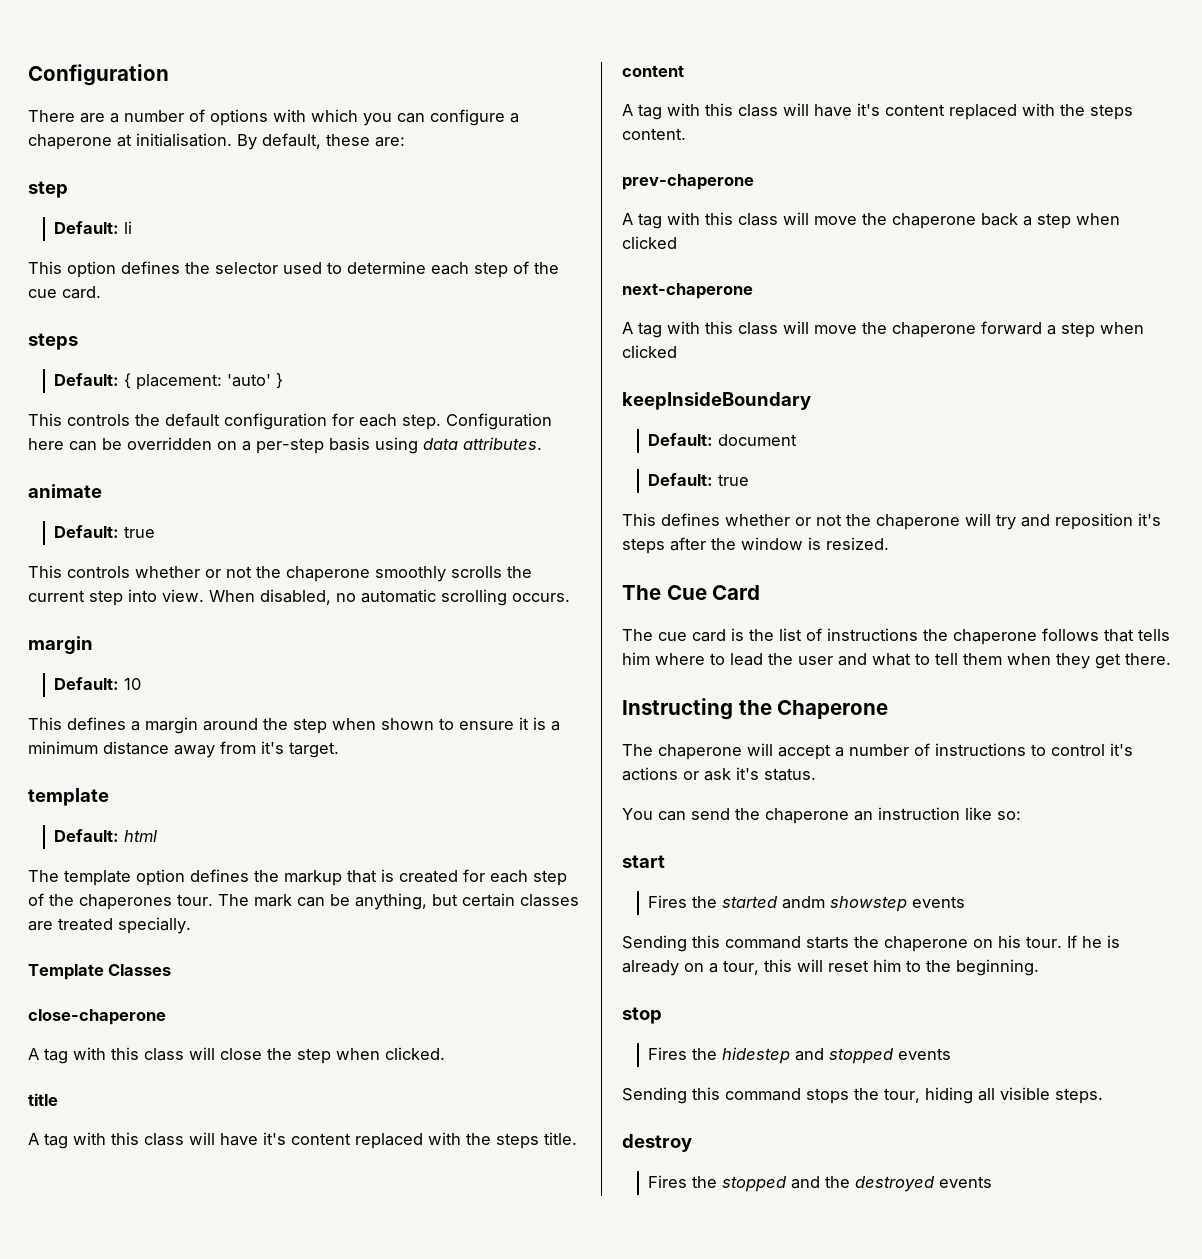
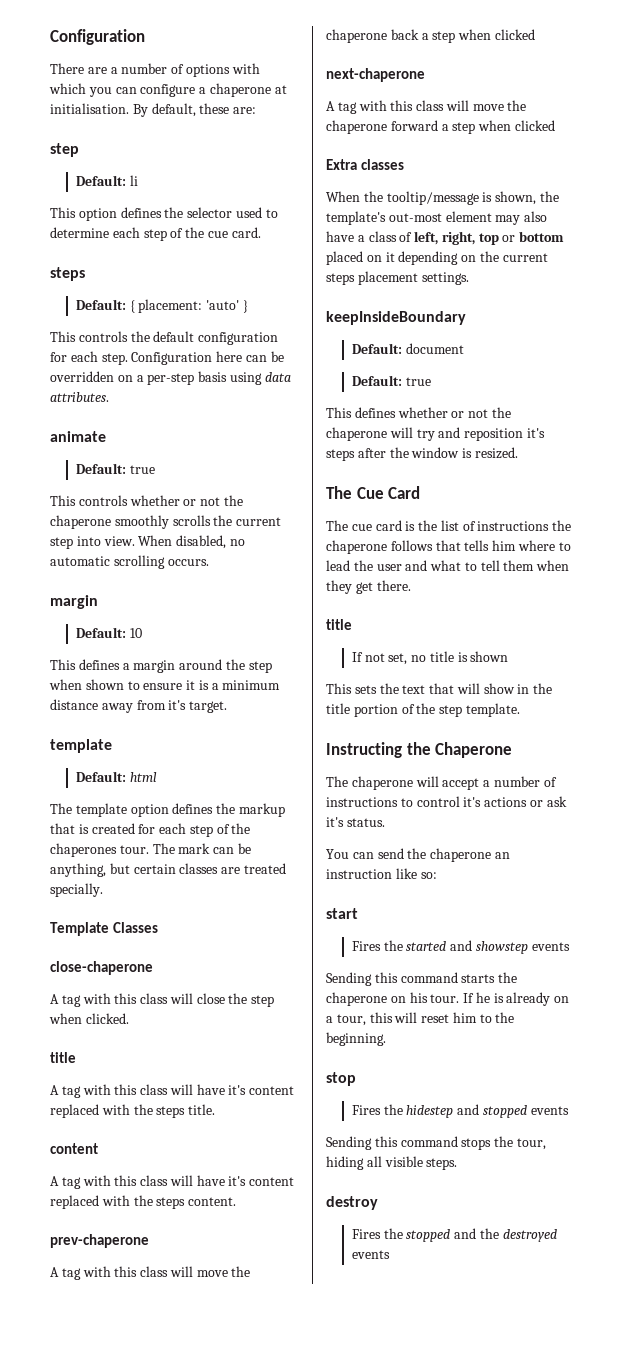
(677, 351) none -> [326,159,404,170] [326,191,559,205] [326,211,548,225] [326,231,565,245] [326,251,548,265] [326,271,469,285] // Extra classes // When the tooltip/message is shown, the template's out-most element may also have a class of left, right, top or bottom placed on it depending on the current steps placement settings.
(1171, 659) none -> [326,619,352,630] [351,651,509,665] [326,683,553,694] [326,703,520,717] // title // If not set, no title is shown // This sets the text that will show in the title portion of the step template.
[782,896,826,909] andm -> [450,940,473,951] and

